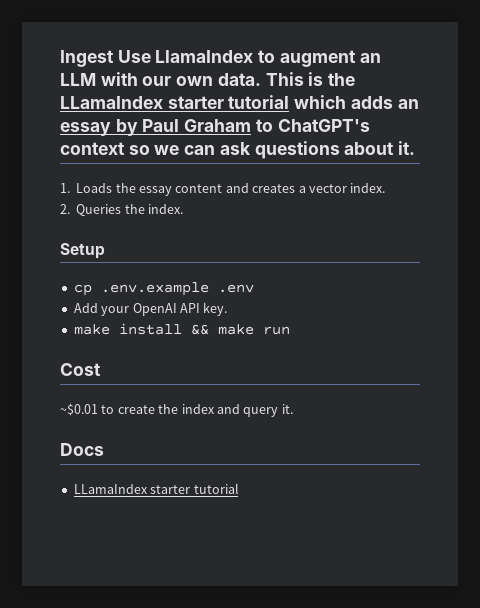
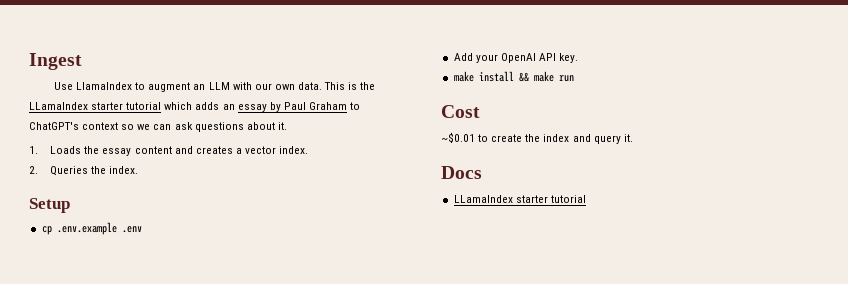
(114, 58) none -> (82, 61) //

